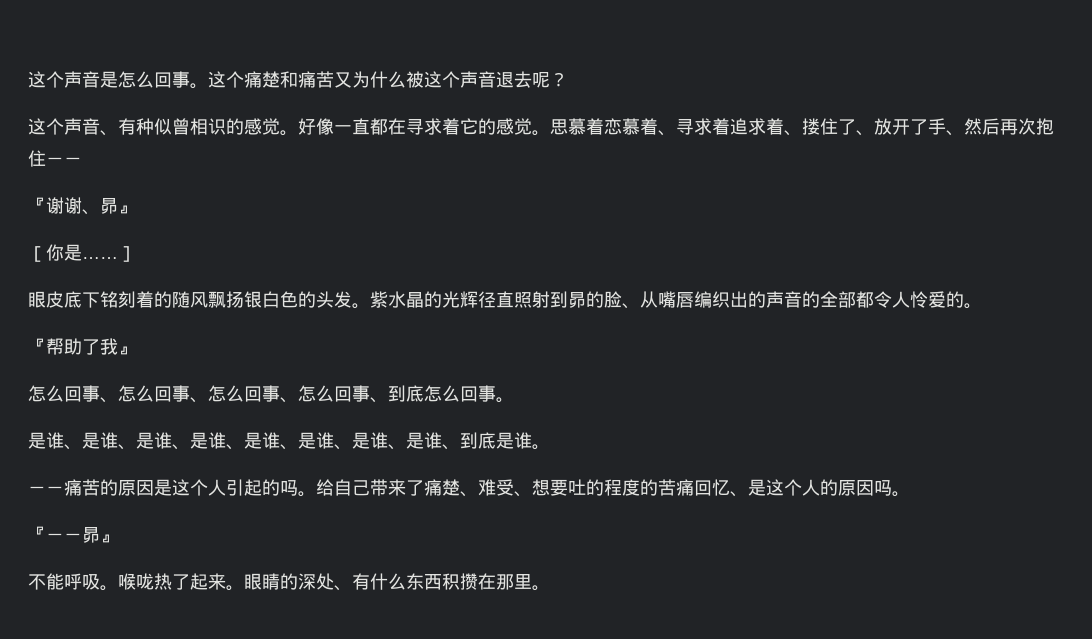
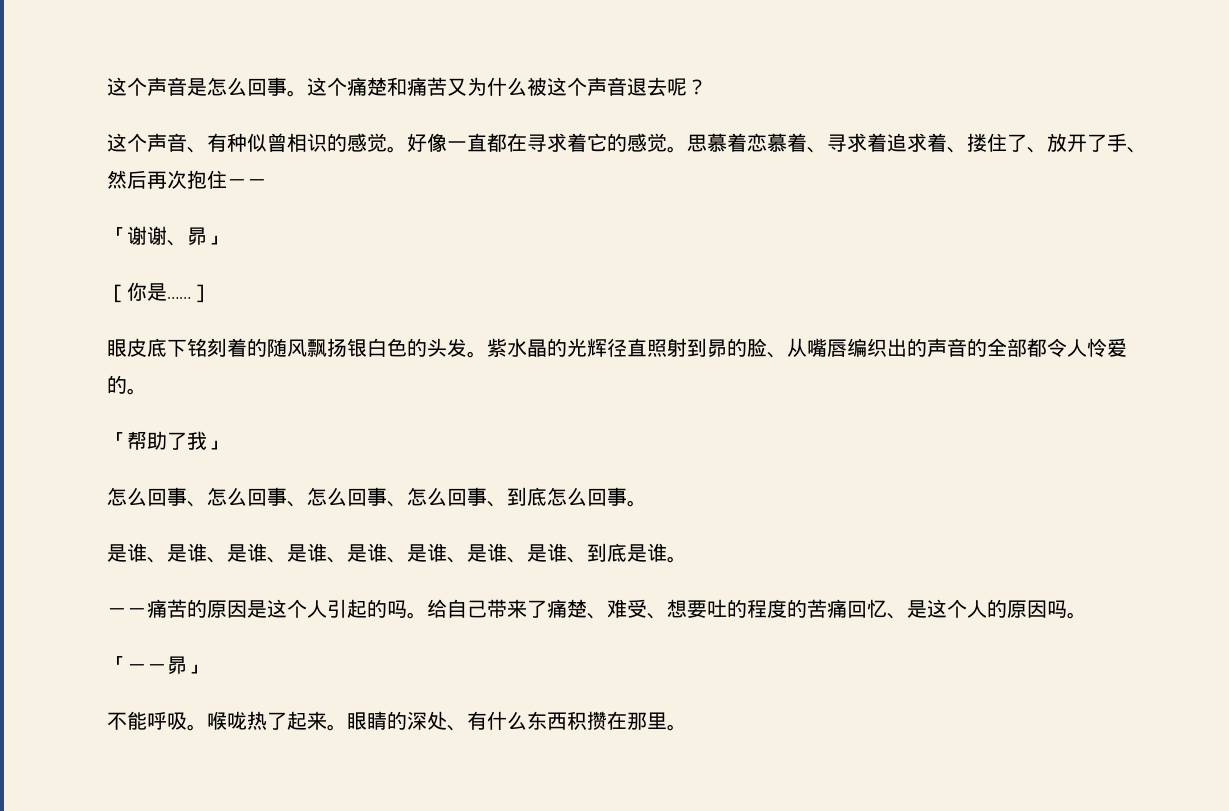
[28,197,46,212] 『 -> [107,227,127,243] 「
[118,205,136,214] 』 -> [207,235,227,245] 」
[28,338,46,353] 『 -> [107,432,127,448] 「
[118,346,136,355] 』 -> [207,440,227,450] 」
[28,526,118,543] 『－－昴』 -> [107,656,207,674] 「－－昴」

